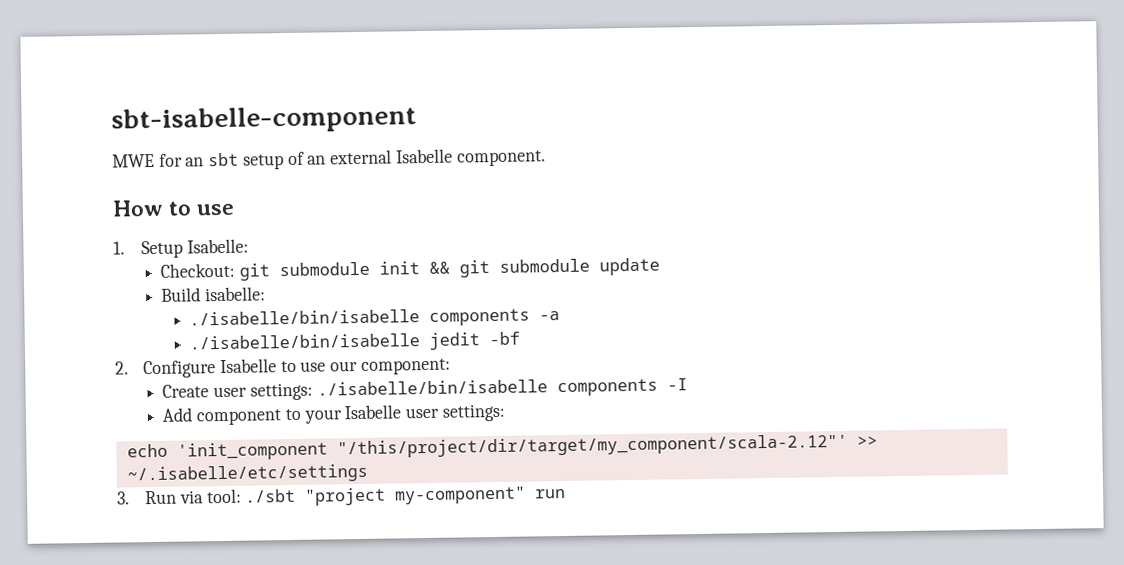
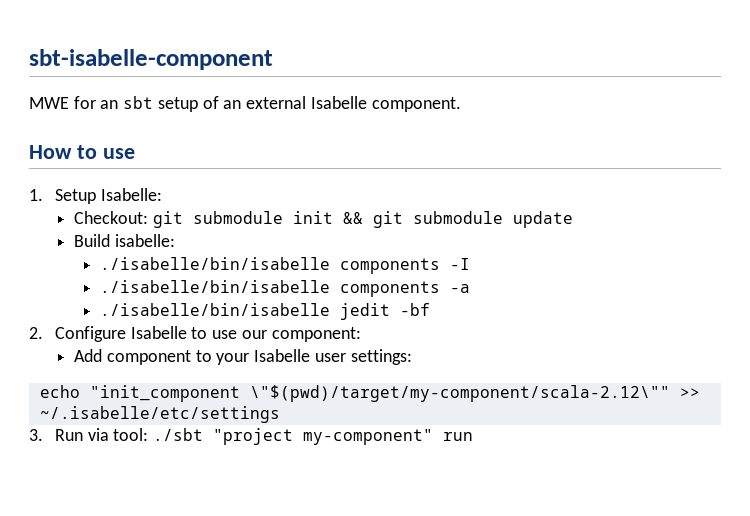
(267, 294) none -> [100,257,471,274] // ./isabelle/bin/isabelle components -I
[162,378,688,401] // Create user settings: ./isabelle/bin/isabelle components -I -> (361, 334) none
[176,433,848,461] 'init_component "/this/project/dir/target/my_component/scala-2.12"' -> [89,385,670,402] "init_component \"$(pwd)/target/my-component/scala-2.12\""

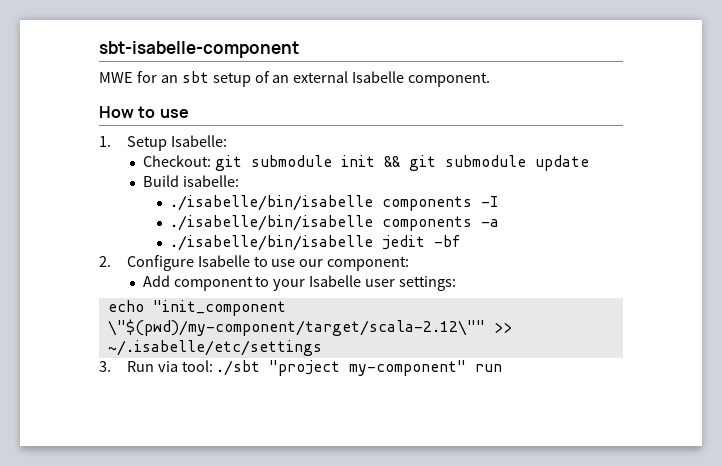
[249,385,670,402] \"$(pwd)/target/my-component/scala-2.12\"" -> [107,319,485,336] \"$(pwd)/my-component/target/scala-2.12\""

